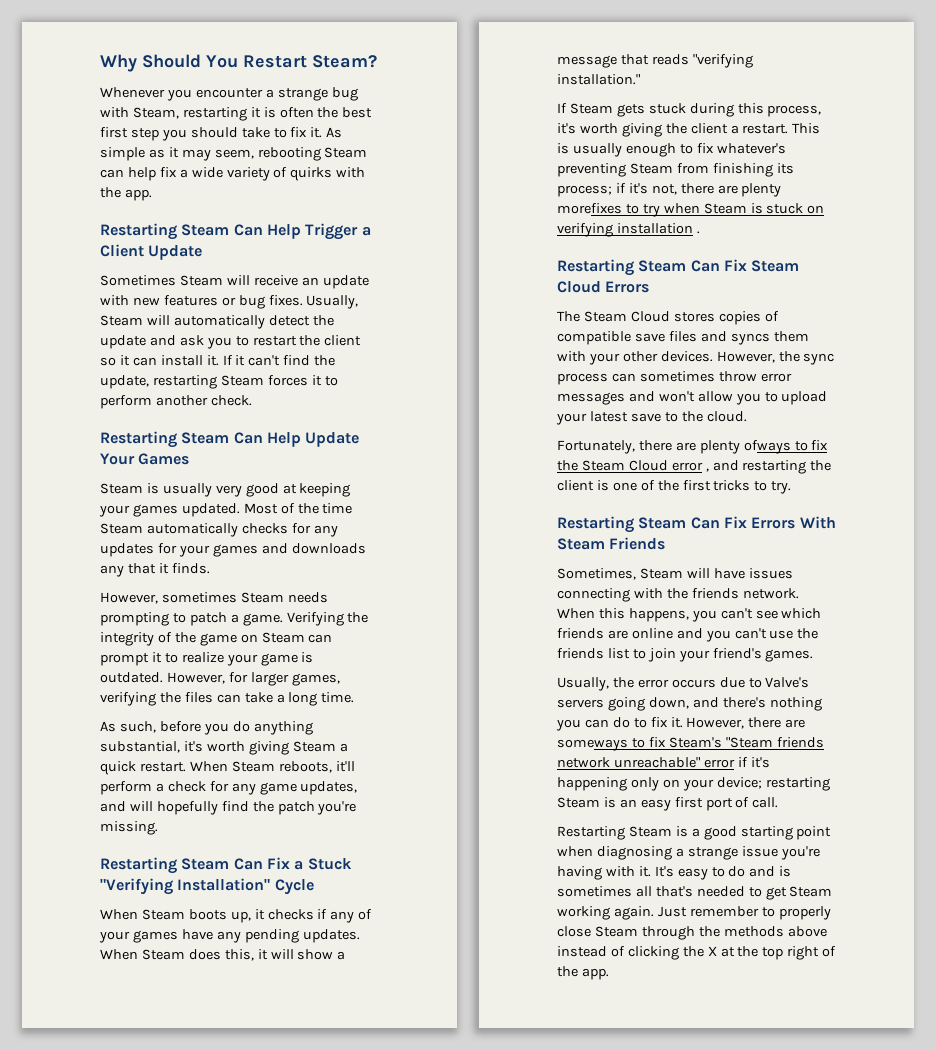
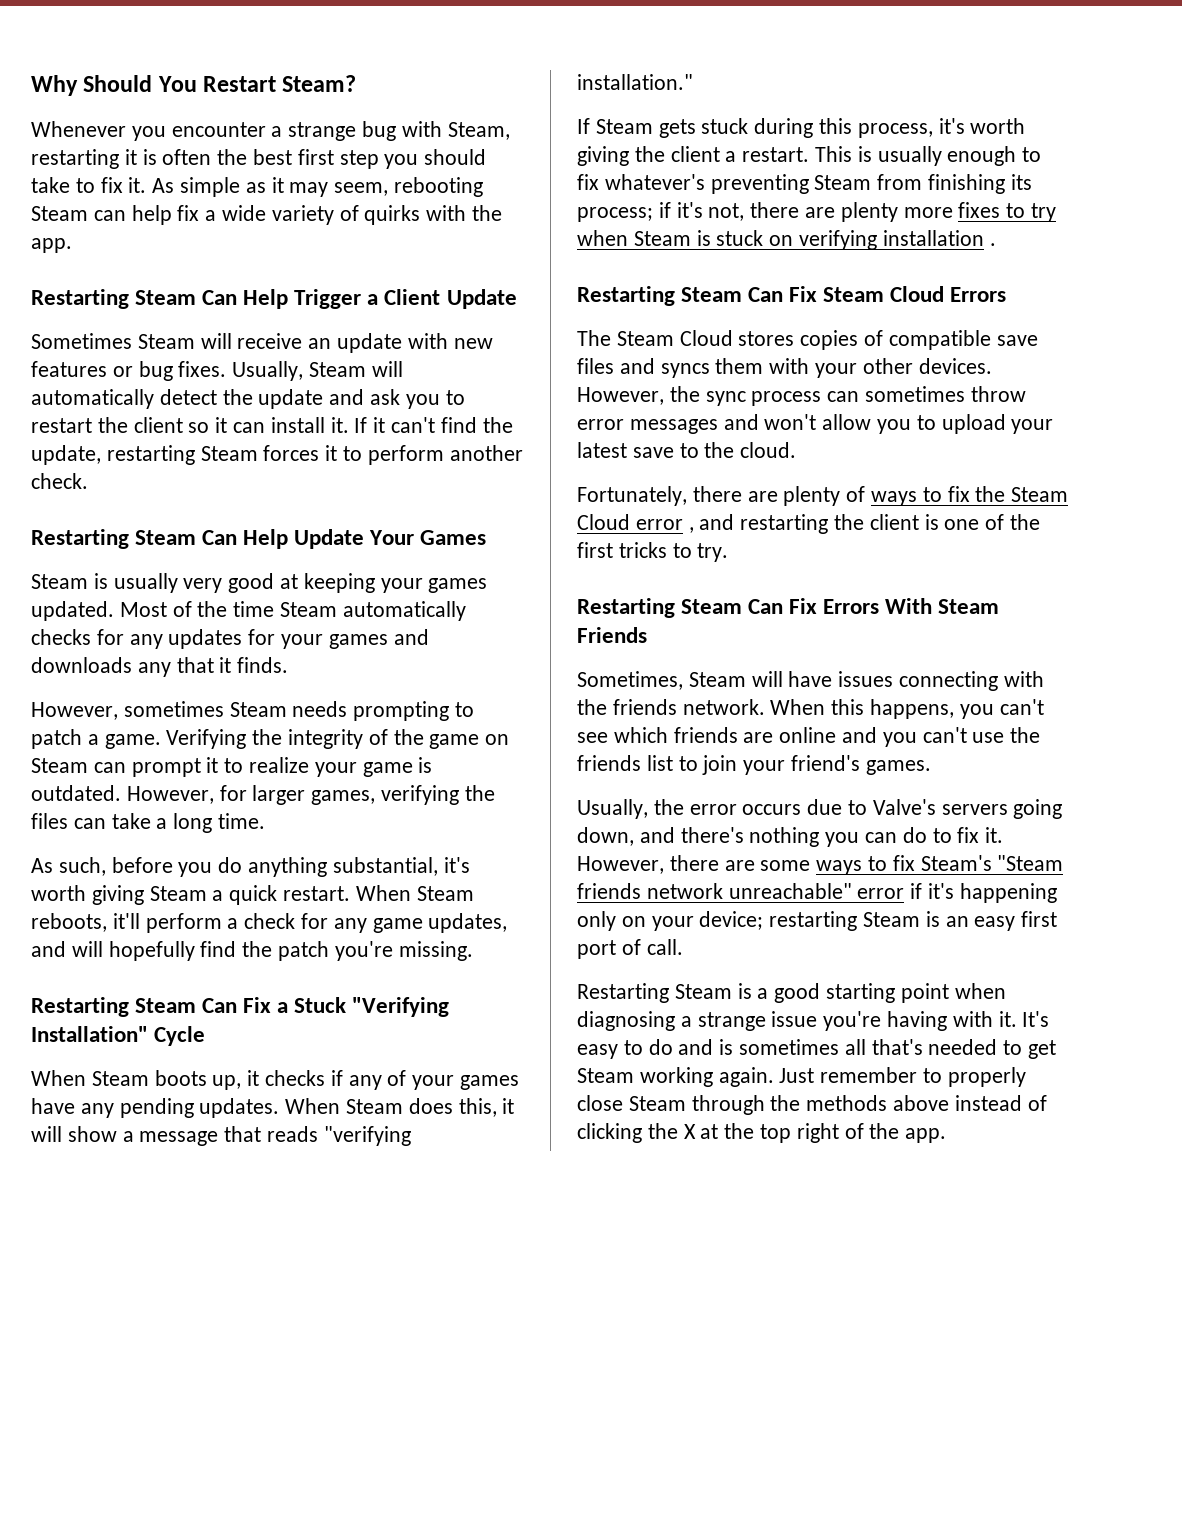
[557,203,622,214] morefixes -> [903,202,1001,218] more fixes
[743,440,791,454] ofways -> [846,486,918,506] of ways
[557,739,628,751] someways -> [760,860,863,875] some ways

